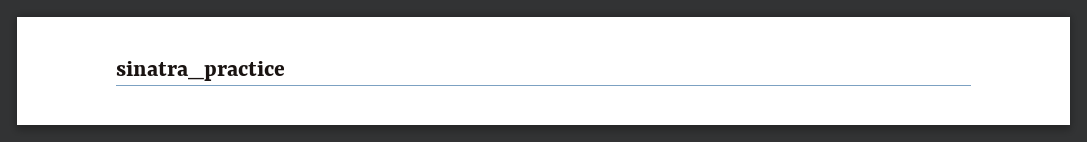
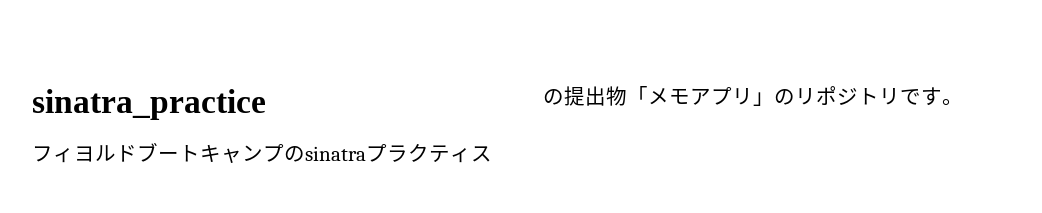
(285, 71) none -> [32,142,492,163] [543,86,963,106] // フィヨルドブートキャンプのsinatraプラクティスの提出物「メモアプリ」のリポジトリです。

